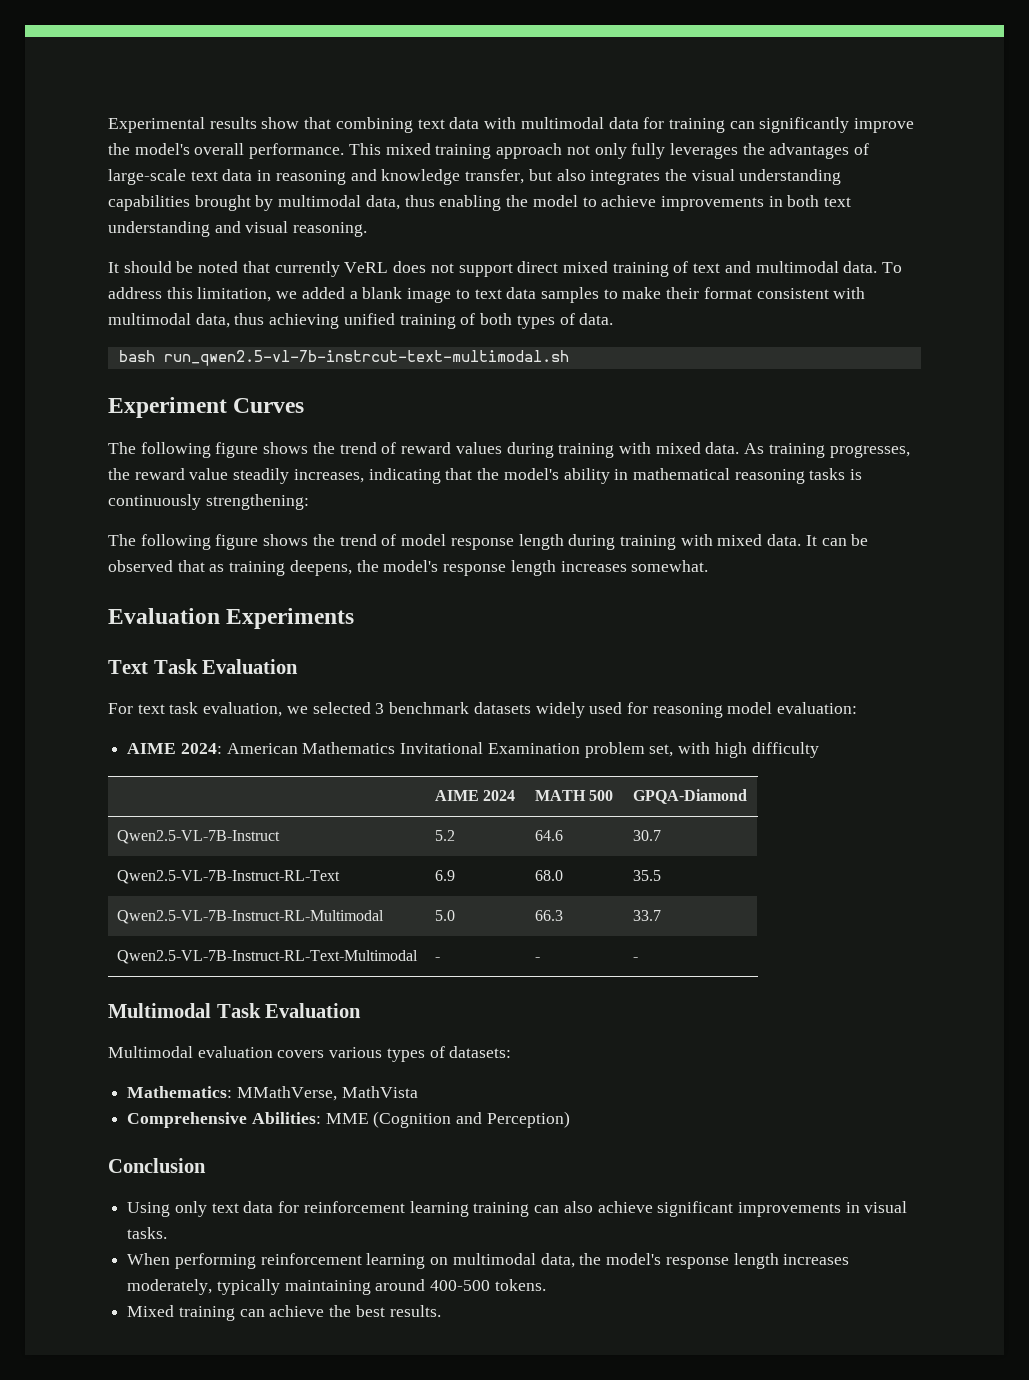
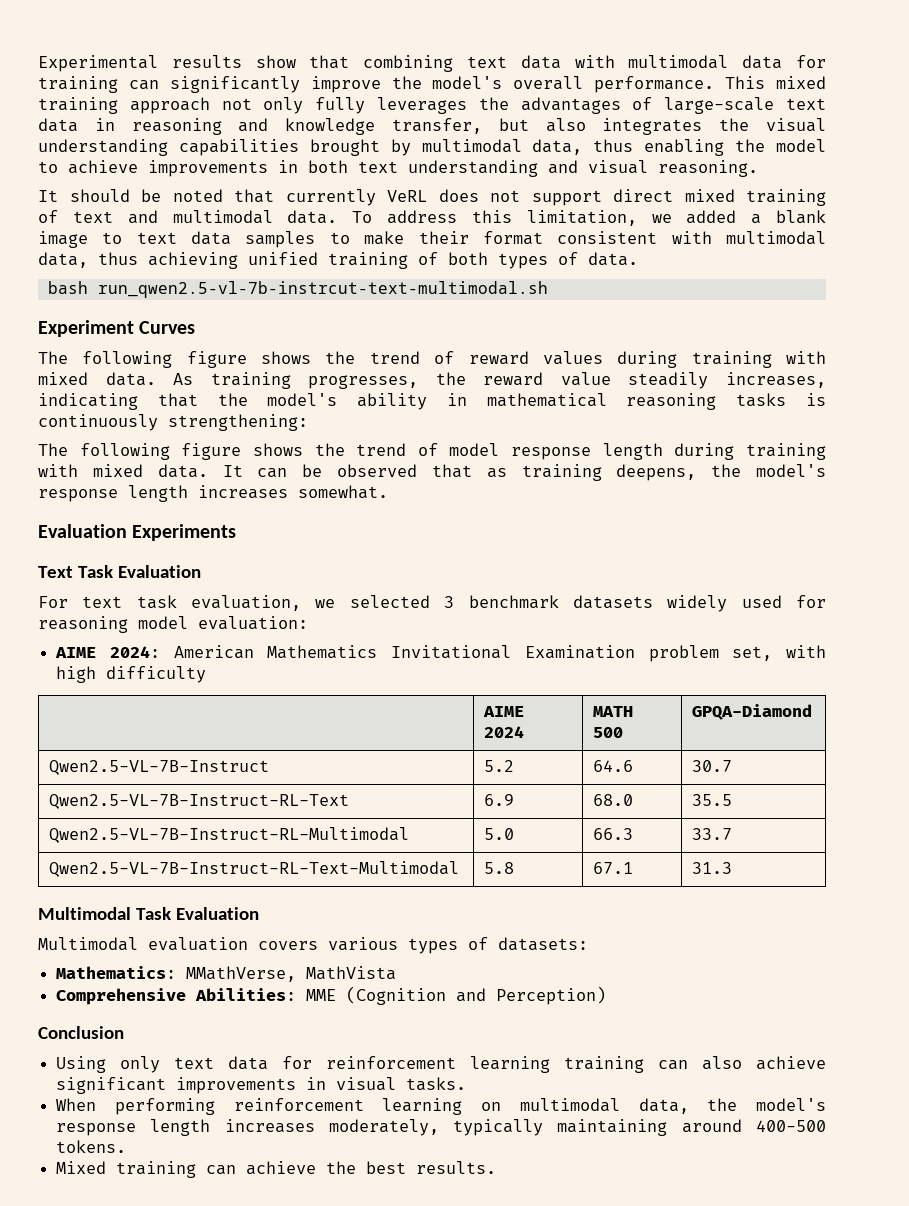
[434,957,440,961] [534,957,540,961] [632,957,638,961] - | - | - -> [483,862,514,874] [592,862,633,874] [691,862,732,874] 5.8 | 67.1 | 31.3

